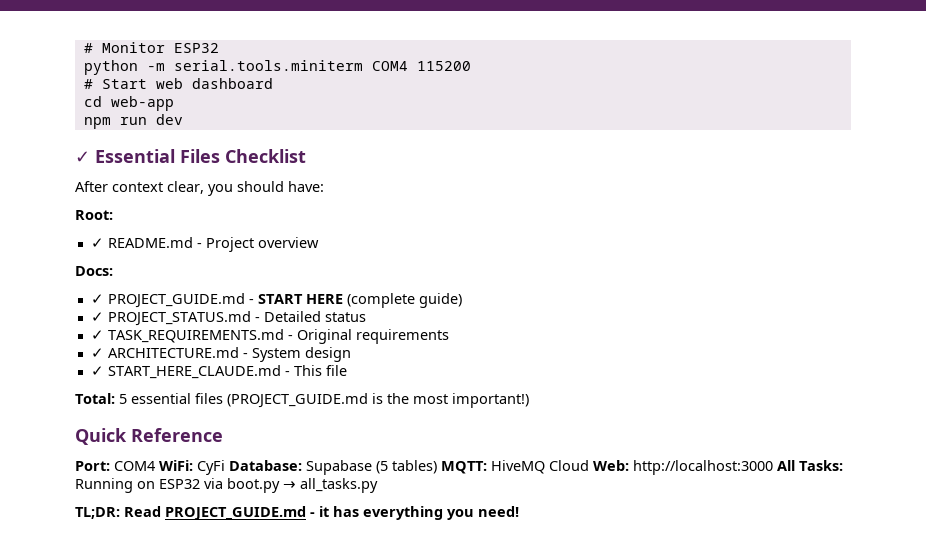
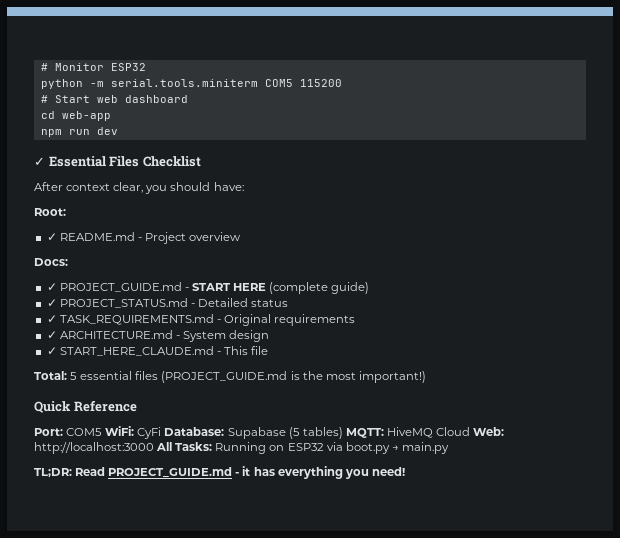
[371,61,408,71] COM4 -> [264,79,293,87] COM5
[114,461,155,471] COM4 -> [66,428,103,436] COM5
[300,478,378,493] all_tasks.py -> [401,442,449,454] main.py

